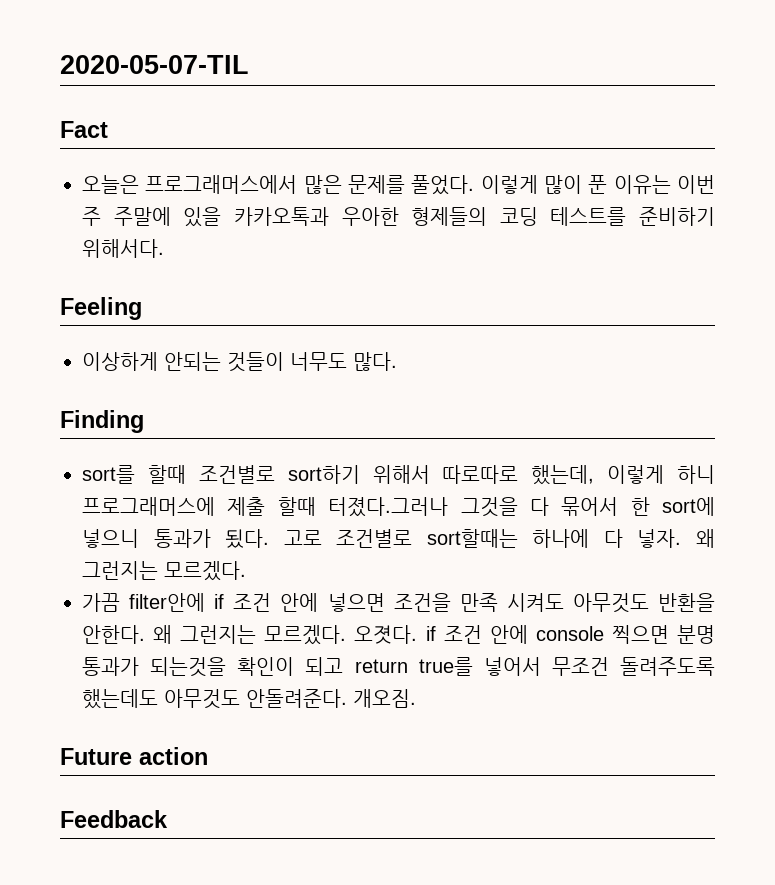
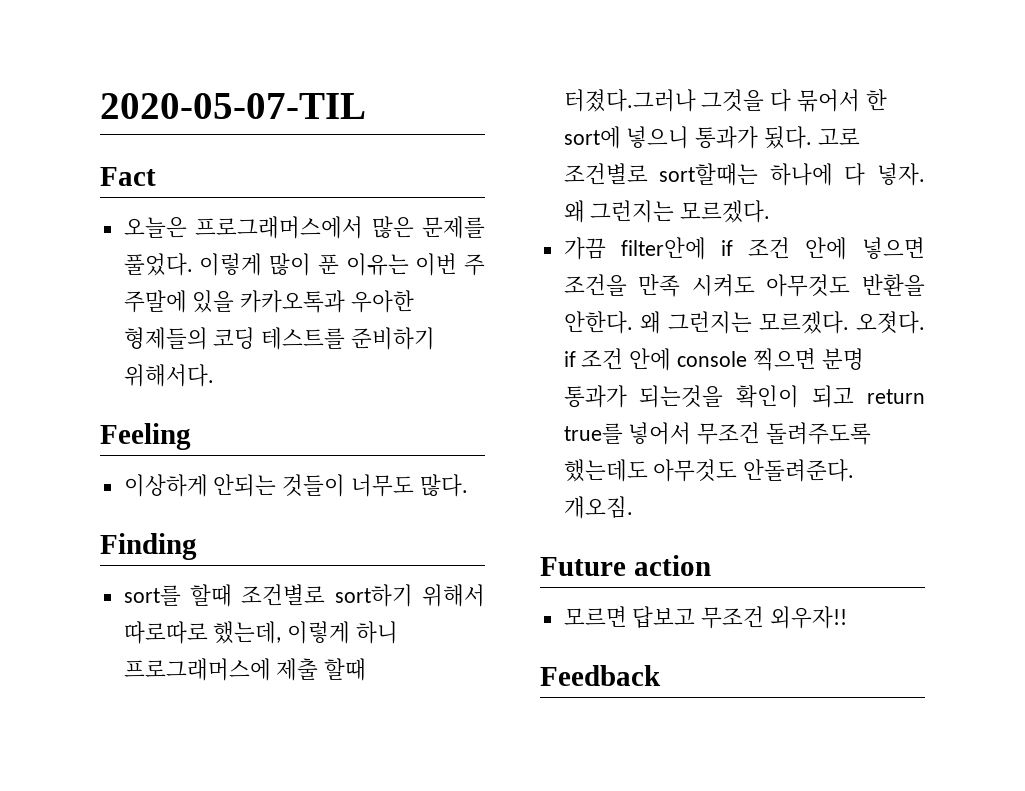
(208, 756) none -> [563,606,848,629] // 모르면 답보고 무조건 외우자!!

